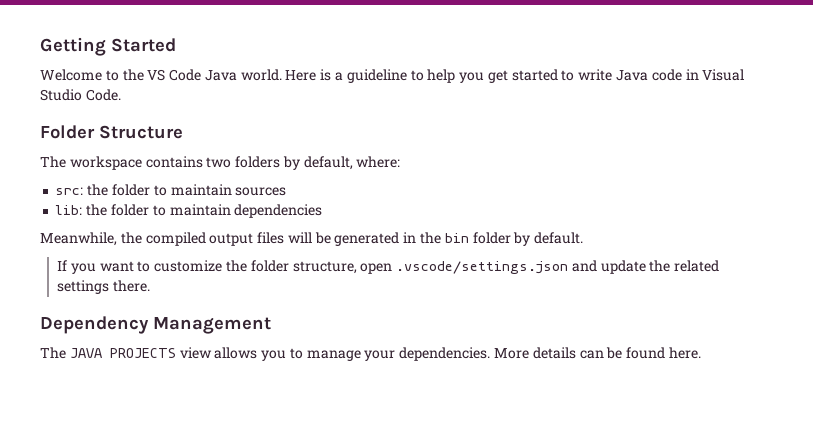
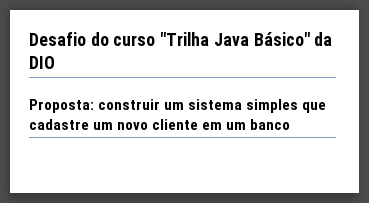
[40,37,176,56] [40,69,745,83] [40,89,121,101] [40,125,183,139] [40,156,401,170] [55,184,287,196] [55,204,323,218] [40,232,584,246] [57,260,720,274] [57,280,150,294] [40,316,271,334] [40,347,701,361] Getting Started // Welcome to the VS Code Java world. Here is a guideline to help you get started to write Java code in Visual Studio Code. // Folder Structure // The workspace contains two folders by default, where: // src: the folder to maintain sources // lib: the folder to maintain dependencies // Meanwhile, the compiled output files will be generated in the bin folder by default. // If you want to customize the folder structure, open .vscode/settings.json and update the related settings there. // Dependency Management // The JAVA PROJECTS view allows you to manage your dependencies. More details can be found here. -> [29,32,333,46] [29,56,55,69] [29,99,327,113] [29,119,291,130] Desafio do curso "Trilha Java Básico" da DIO // Proposta: construir um sistema simples que cadastre um novo cliente em um banco

